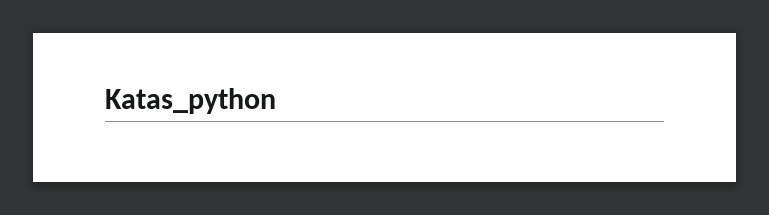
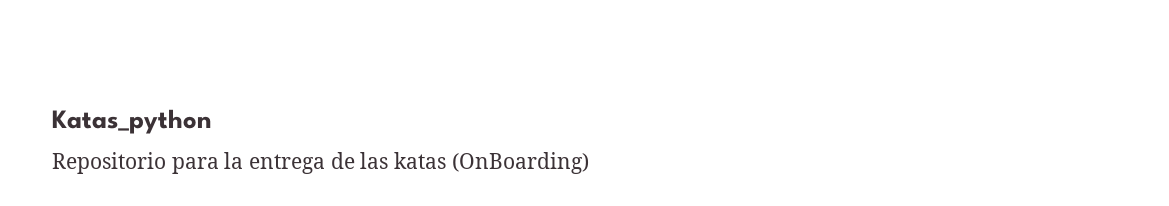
(276, 101) none -> [52,152,589,174] // Repositorio para la entrega de las katas (OnBoarding)

